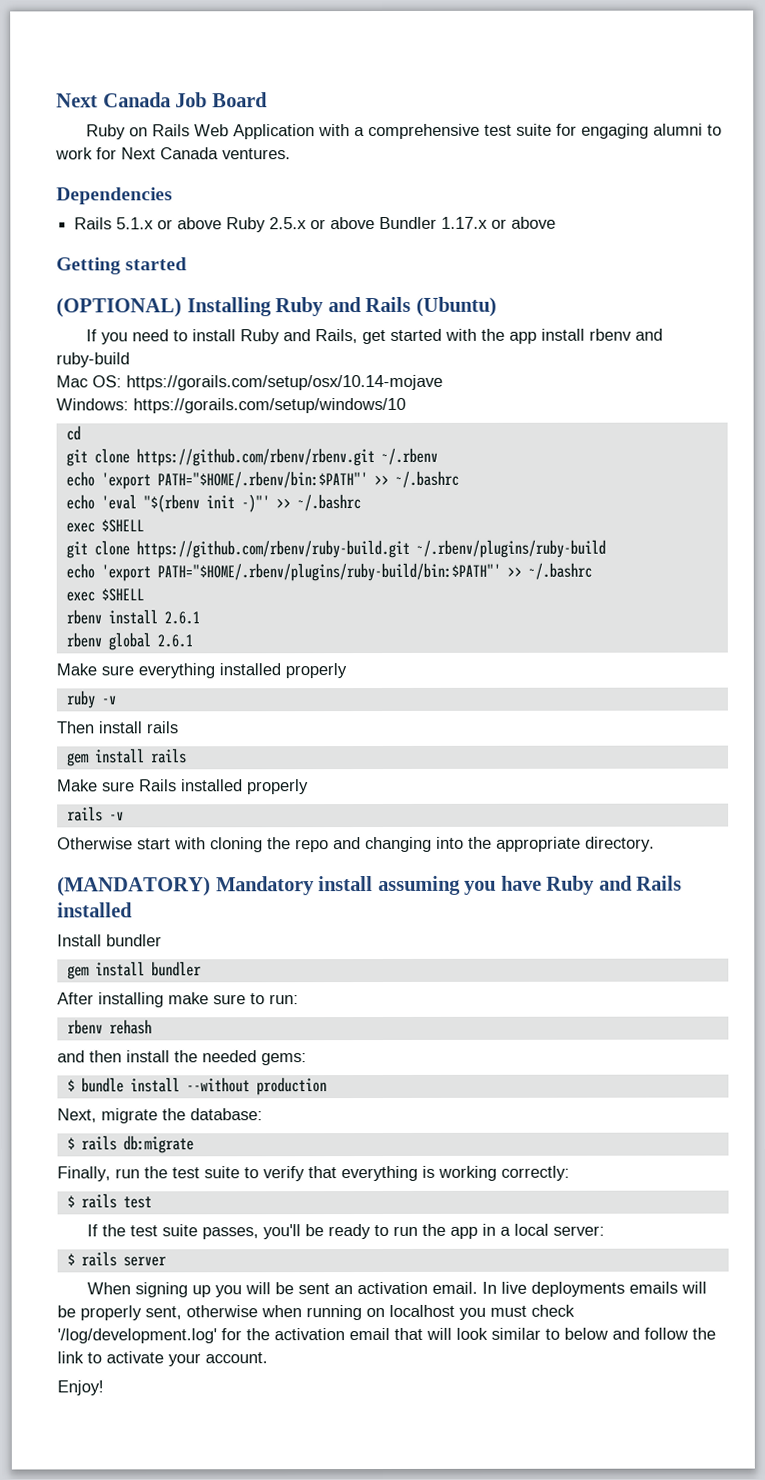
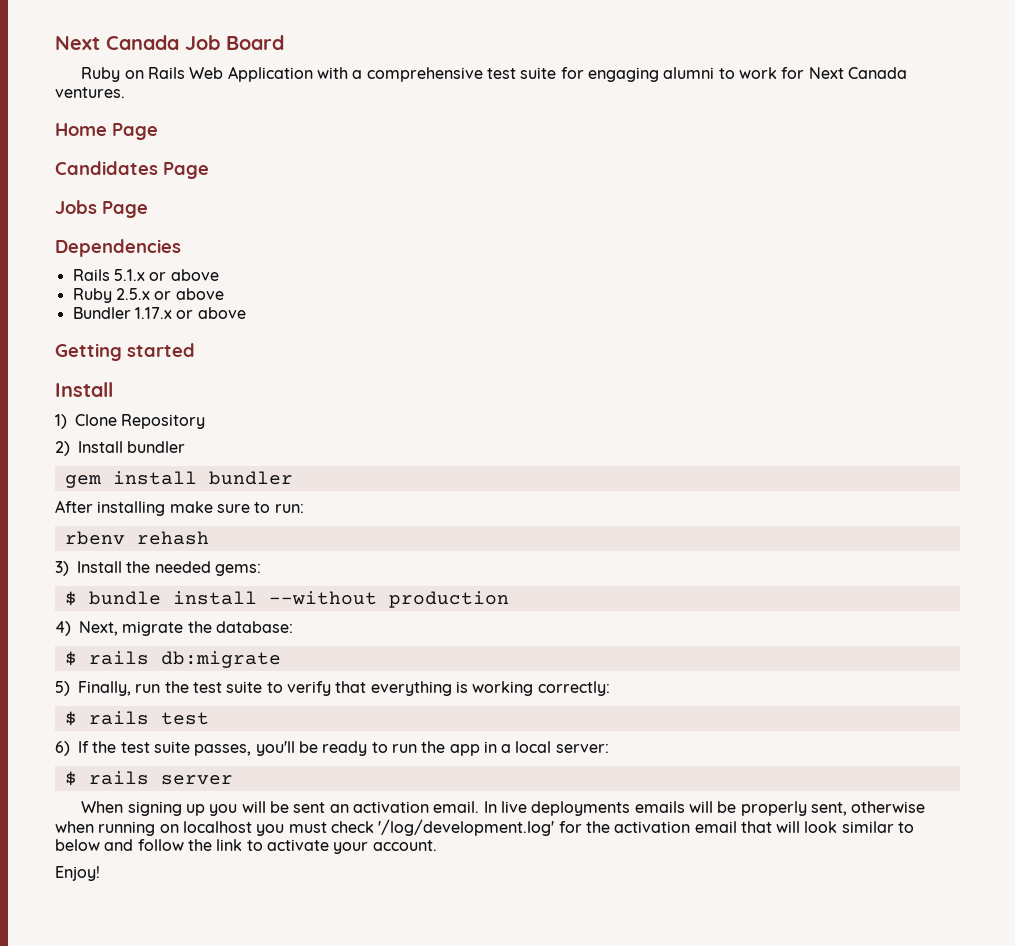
(291, 154) none -> [55,123,158,140] [55,161,209,179] [55,200,148,218] // Home Page // Candidates Page // Jobs Page
(223, 223) none -> (219, 275) //
(376, 223) none -> (224, 294) //
[56,296,497,318] [85,328,663,345] [56,352,130,368] [56,374,443,391] [56,397,406,414] [65,425,81,441] [65,447,438,467] [65,470,459,490] [65,494,361,513] [65,519,144,533] [65,539,606,559] [65,562,592,582] [65,588,144,602] [65,609,200,625] [65,632,193,651] [56,663,347,679] [65,690,116,709] [56,721,178,734] [66,748,187,767] [57,779,309,795] [66,806,124,822] [57,836,655,853] [57,875,683,897] [57,902,133,918] (OPTIONAL) Installing Ruby and Rails (Ubuntu) // If you need to install Ruby and Rails, get started with the app install rbenv and ruby-build // Mac OS: https://gorails.com/setup/osx/10.14-mojave // Windows: https://gorails.com/setup/windows/10 // cd // git clone https://github.com/rbenv/rbenv.git ~/.rbenv // echo 'export PATH="$HOME/.rbenv/bin:$PATH"' >> ~/.bashrc // echo 'eval "$(rbenv init -)"' >> ~/.bashrc // exec $SHELL // git clone https://github.com/rbenv/ruby-build.git ~/.rbenv/plugins/ruby-build // echo 'export PATH="$HOME/.rbenv/plugins/ruby-build/bin:$PATH"' >> ~/.bashrc // exec $SHELL // rbenv install 2.6.1 // rbenv global 2.6.1 // Make sure everything installed properly // ruby -v // Then install rails // gem install rails // Make sure Rails installed properly // rails -v // Otherwise start with cloning the repo and changing into the appropriate directory. // (MANDATORY) Mandatory install assuming you have Ruby and Rails installed // -> [55,382,113,397] [55,414,206,429] [55,441,70,456] Install // 1) Clone Repository // 2)
[57,1050,170,1063] and then install -> [55,561,122,576] 3) Install
(327, 1086) none -> [55,621,71,636] 4)
(194, 1144) none -> [55,681,70,696] 5)
(152, 1202) none -> [55,741,70,756] 6)

